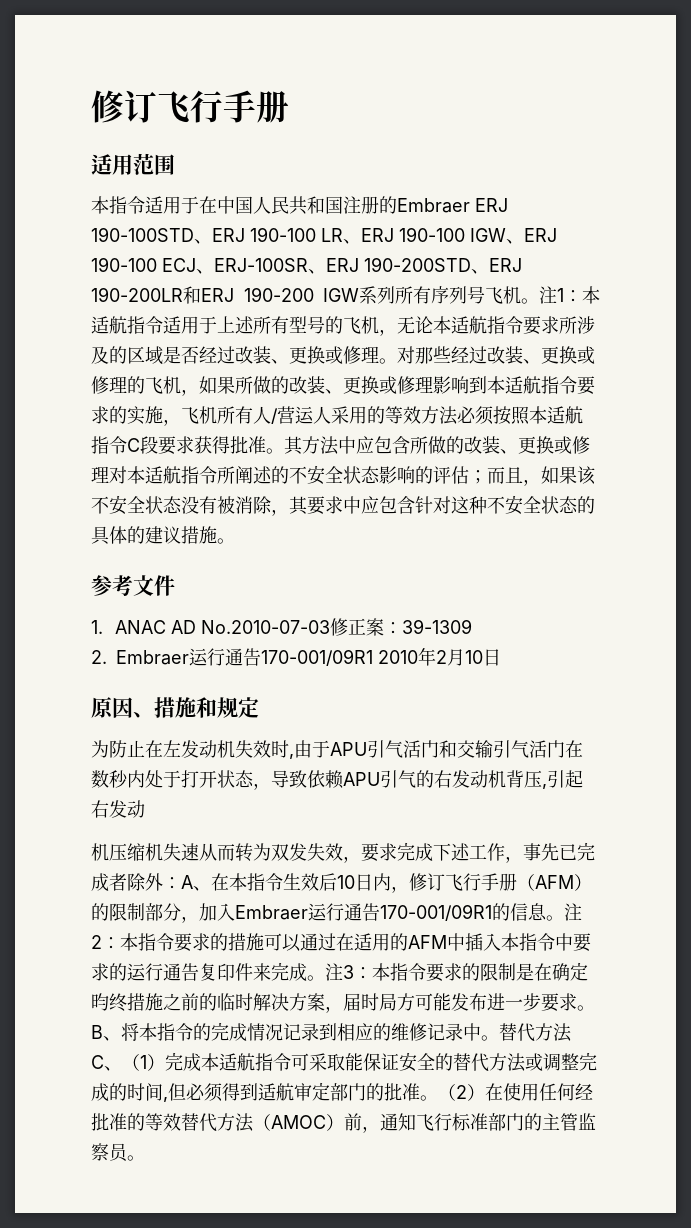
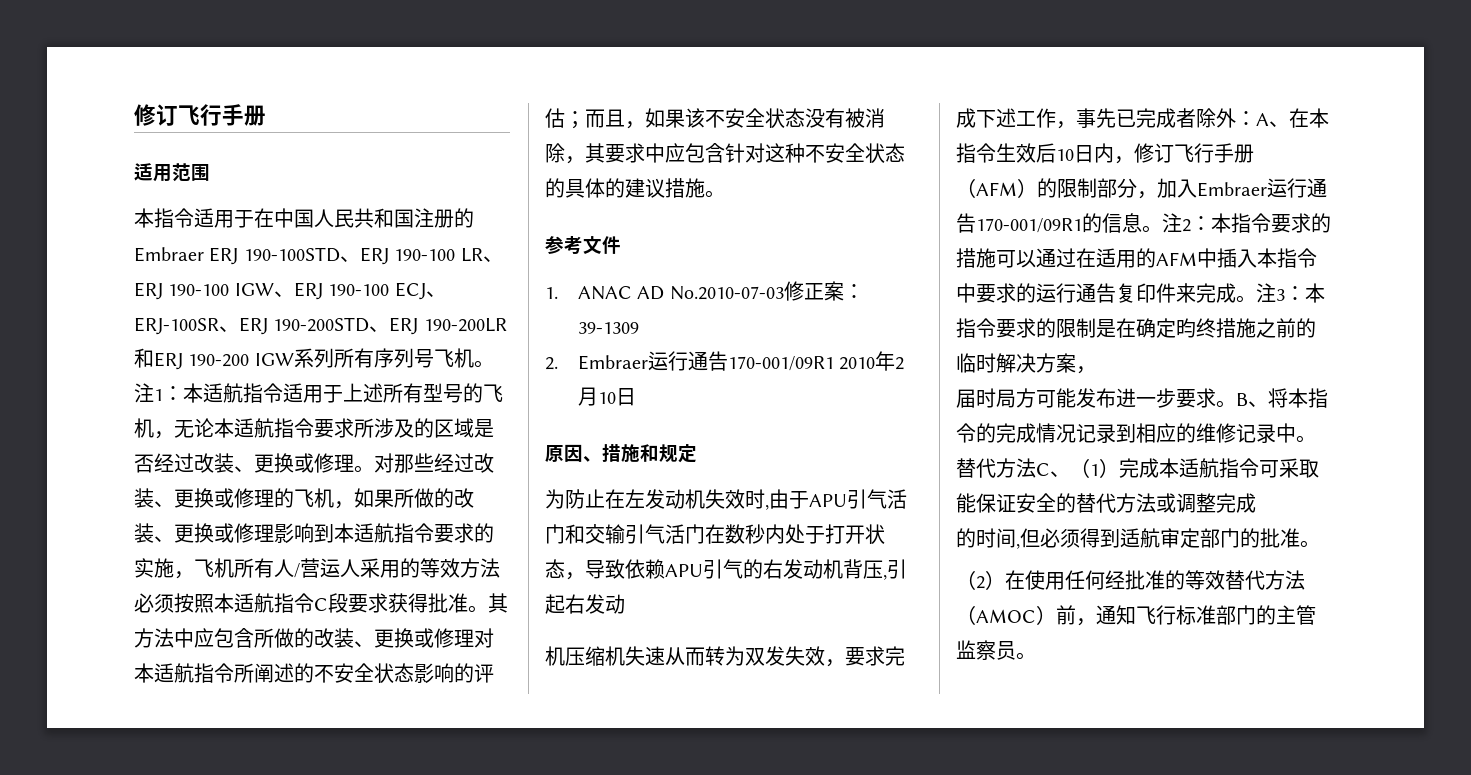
(343, 1009) none -> (1096, 370) //
(109, 1092) none -> (1256, 503) //
(438, 1098) none -> (1320, 544) //

